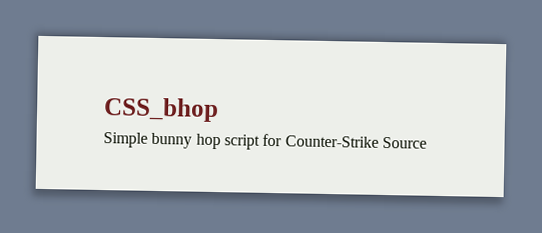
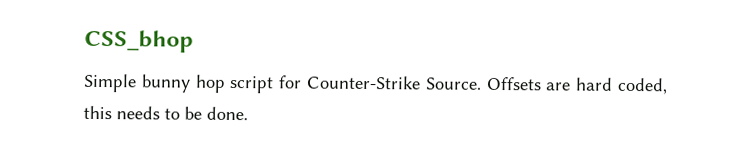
[381,136,427,149] Source -> [424,76,668,95] [83,105,248,121] Source. Offsets are hard coded, this needs to be done.

